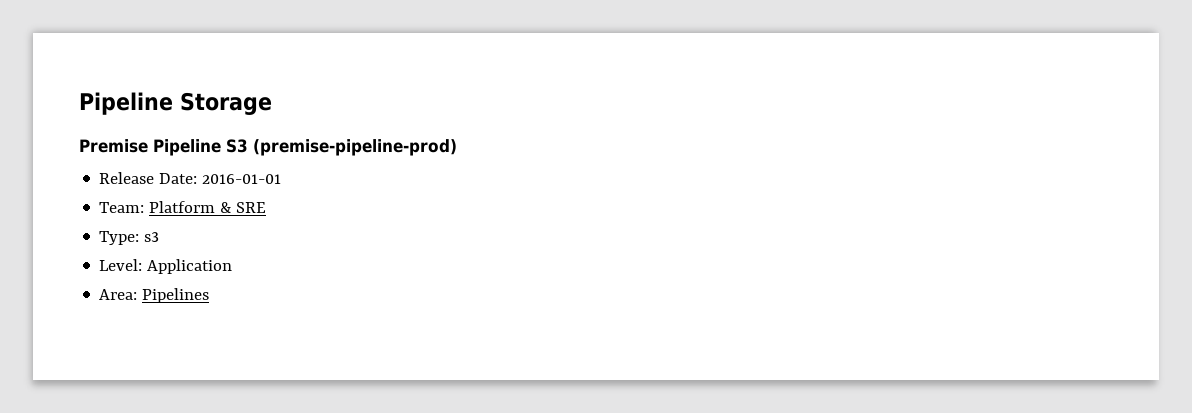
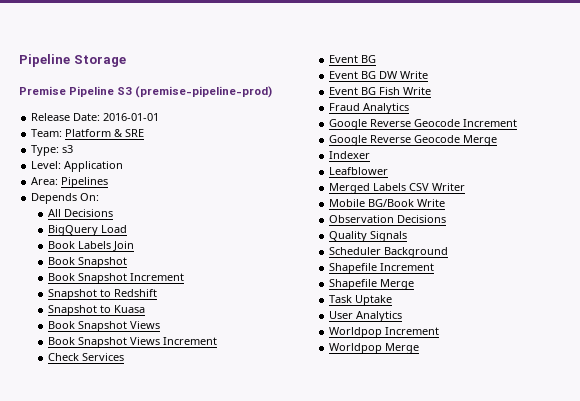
(210, 295) none -> [31,193,100,204] [47,209,113,217] [47,225,127,236] [47,241,134,251] [47,257,127,268] [47,273,184,284] [47,289,157,300] [47,305,145,316] [47,321,160,332] [47,337,217,348] [47,353,124,361] [328,55,376,63] [328,71,428,79] [328,87,431,95] [328,103,409,114] [328,119,517,130] [328,135,497,146] [328,151,370,159] [328,167,388,175] [328,183,465,194] [328,199,445,207] [328,215,446,223] [328,231,407,242] [328,247,448,258] [328,263,434,274] [328,279,414,290] [328,295,392,306] [328,311,402,322] [328,327,439,338] [328,343,419,354] // Depends On: // All Decisions // BigQuery Load // Book Labels Join // Book Snapshot // Book Snapshot Increment // Snapshot to Redshift // Snapshot to Kuasa // Book Snapshot Views // Book Snapshot Views Increment // Check Services // Event BG // Event BG DW Write // Event BG Fish Write // Fraud Analytics // Google Reverse Geocode Increment // Google Reverse Geocode Merge // Indexer // Leafblower // Merged Labels CSV Writer // Mobile BG/Book Write // Observation Decisions // Quality Signals // Scheduler Background // Shapefile Increment // Shapefile Merge // Task Uptake // User Analytics // Worldpop Increment // Worldpop Merge

